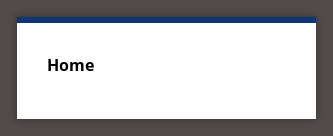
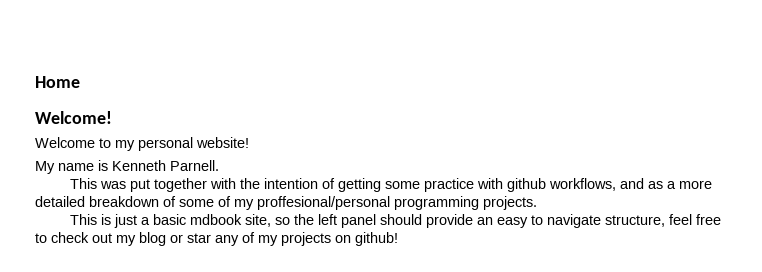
(94, 65) none -> [35,111,112,124] [35,137,249,151] [35,160,219,174] [70,178,713,192] [35,196,537,210] [70,214,722,228] [35,232,398,246] // Welcome! // Welcome to my personal website! // My name is Kenneth Parnell. // This was put together with the intention of getting some practice with github workflows, and as a more detailed breakdown of some of my proffesional/personal programming projects. // This is just a basic mdbook site, so the left panel should provide an easy to navigate structure, feel free to check out my blog or star any of my projects on github!

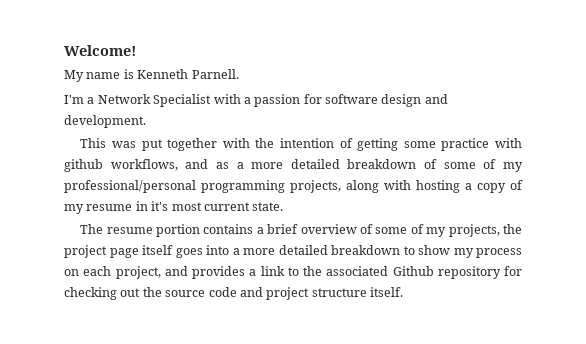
[35,76,80,88] Home // -> (64, 50) none
[35,137,249,151] // Welcome to my personal website! -> (137, 50) none
(219, 165) none -> [64,94,448,107] [64,115,146,128] // I'm a Network Specialist with a passion for software design and development.
[257,196,537,210] [70,214,722,228] [35,232,398,246] proffesional/personal programming projects. // This is just a basic mdbook site, so the left panel should provide an easy to navigate structure, feel free to check out my blog or star any of my projects on github! -> [64,180,523,193] [64,201,284,214] [80,224,523,237] [64,245,522,258] [64,266,522,279] [64,287,403,300] professional/personal programming projects, along with hosting a copy of my resume in it's most current state. // The resume portion contains a brief overview of some of my projects, the project page itself goes into a more detailed breakdown to show my process on each project, and provides a link to the associated Github repository for checking out the source code and project structure itself.

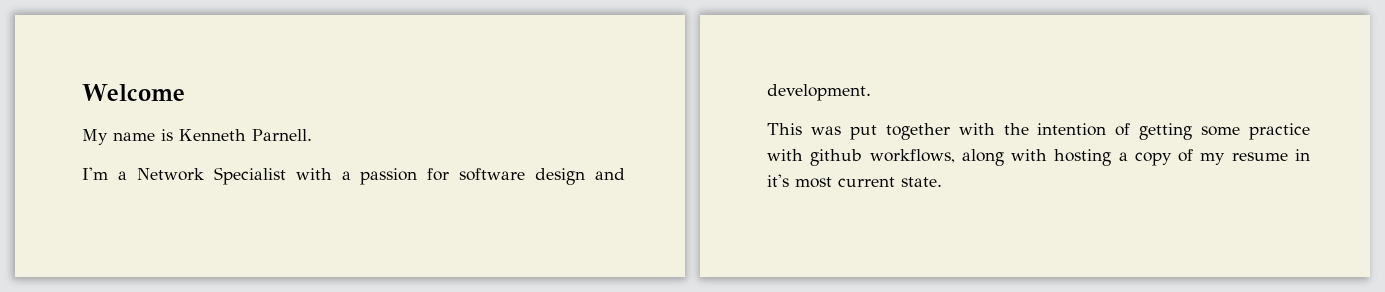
[64,45,137,56] Welcome! -> [82,84,185,101] Welcome
[185,159,523,172] [64,180,341,193] and as a more detailed breakdown of some of my professional/personal programming projects, -> (955, 156) none
[80,224,523,237] [64,245,522,258] [64,266,522,279] [64,287,403,300] // The resume portion contains a brief overview of some of my projects, the project page itself goes into a more detailed breakdown to show my process on each project, and provides a link to the associated Github repository for checking out the source code and project structure itself. -> (942, 182) none

